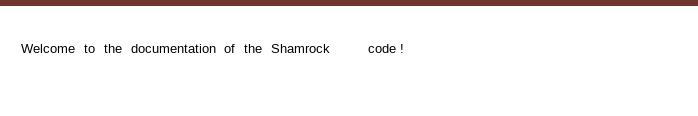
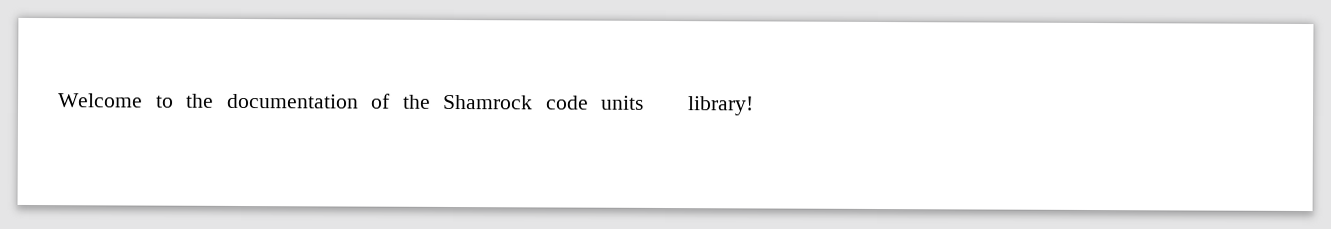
[400,44,404,53] ! -> [601,95,754,116] units library!

